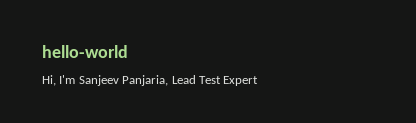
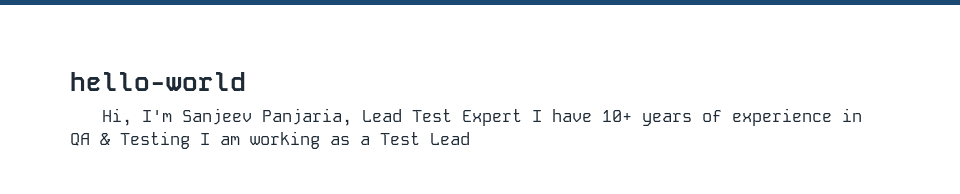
(259, 81) none -> [532,108,863,126] [70,131,470,149] I have 10+ years of experience in QA & Testing I am working as a Test Lead

